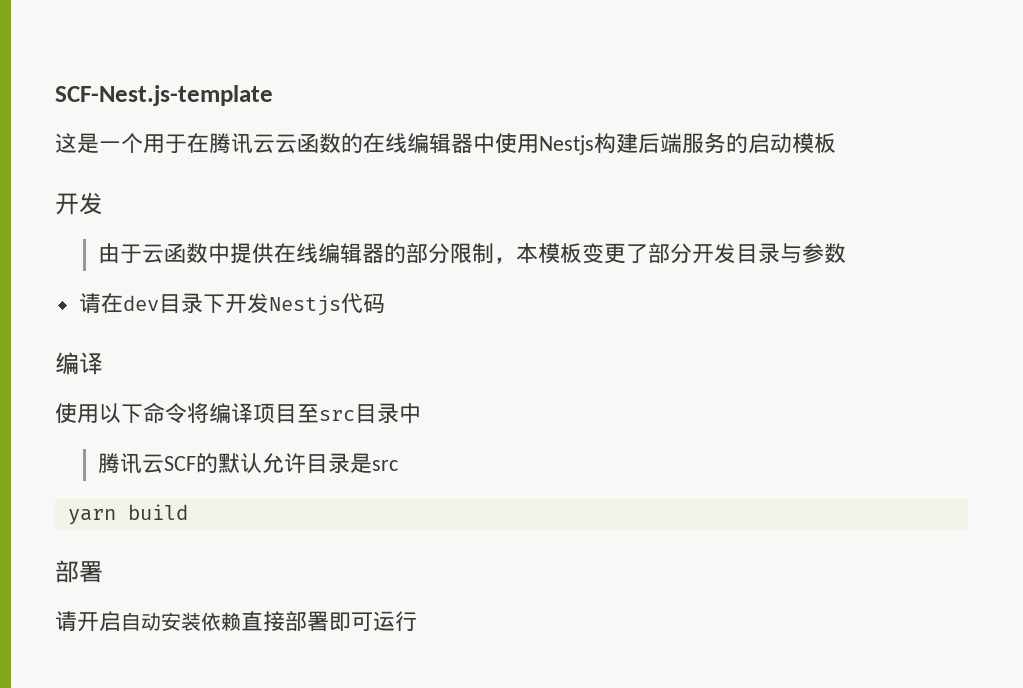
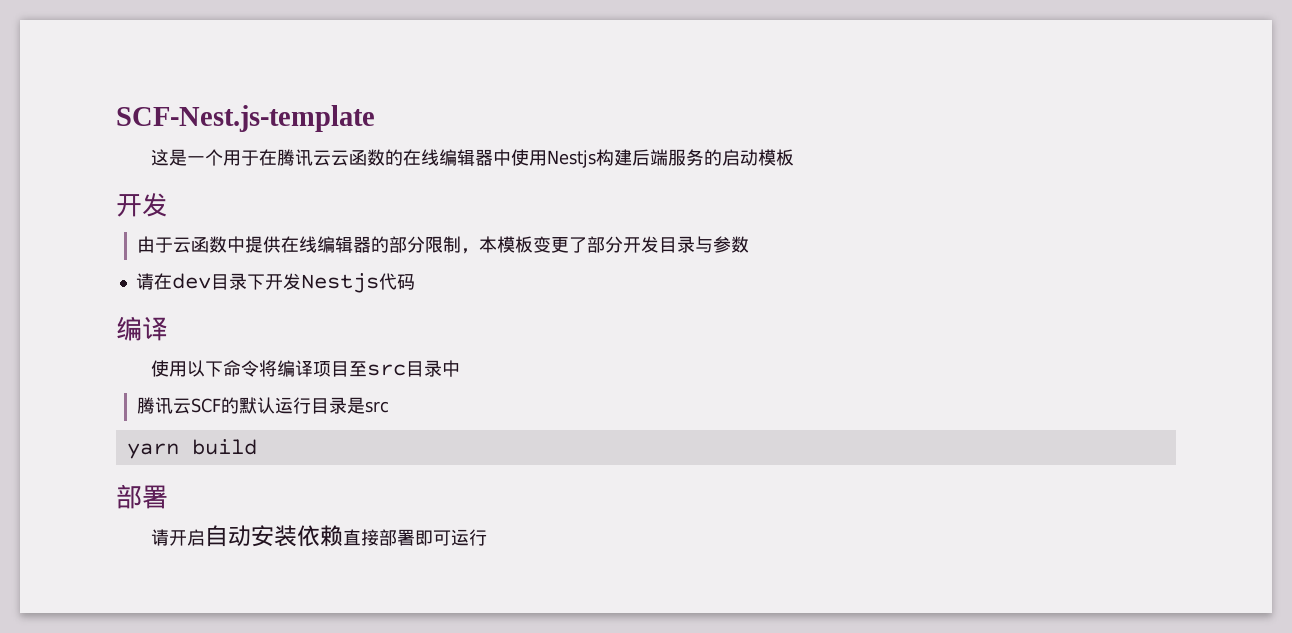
[261,453,306,473] 允许 -> [275,397,312,414] 运行

